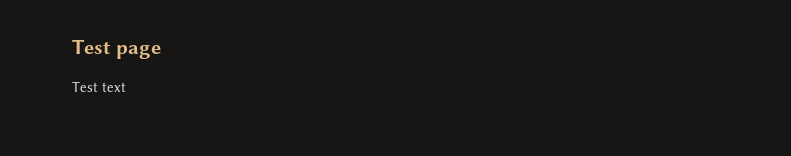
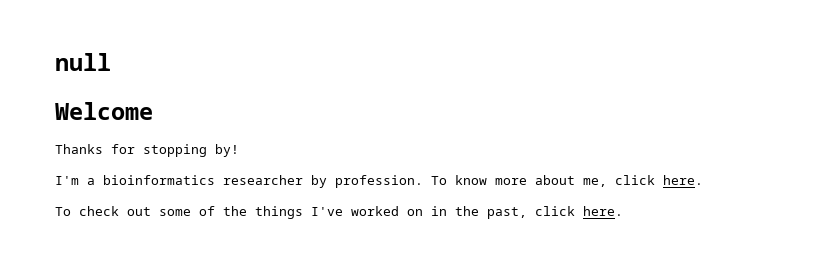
[72,39,161,59] [72,81,126,92] Test page // Test text -> [55,53,111,71] [55,102,153,120] [55,144,239,157] [55,175,703,188] [55,206,623,219] null // Welcome // Thanks for stopping by! // I'm a bioinformatics researcher by profession. To know more about me, click here. // To check out some of the things I've worked on in the past, click here.

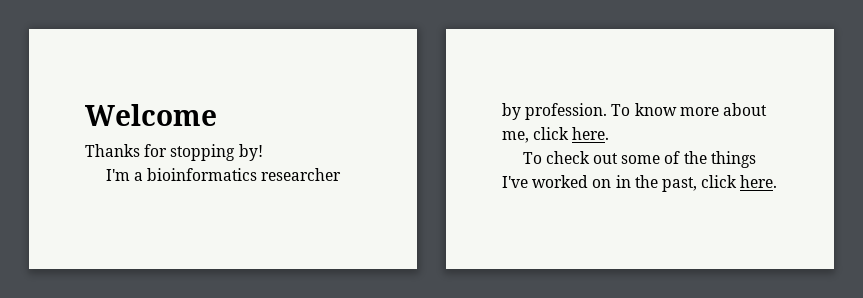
[55,53,111,71] null // -> (85, 115) none

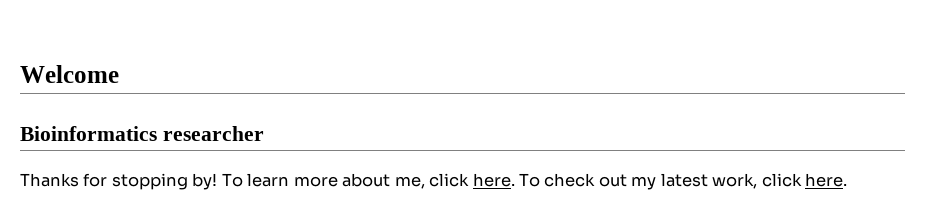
(217, 115) none -> [20,126,264,141] // Bioinformatics researcher
[105,168,342,181] [502,103,677,120] // I'm a bioinformatics researcher by profession. To know -> [221,173,290,187] To learn
(610, 133) // -> (515, 180) none
[621,151,756,168] [502,175,697,192] some of the things I've worked on in the past, -> [631,173,758,190] my latest work,

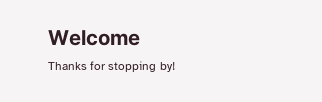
[20,126,264,141] // Bioinformatics researcher -> (140, 38) none
[221,173,848,190] To learn more about me, click here. To check out my latest work, click here. -> (175, 67) none

